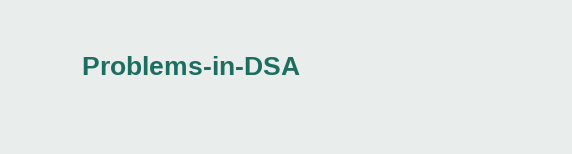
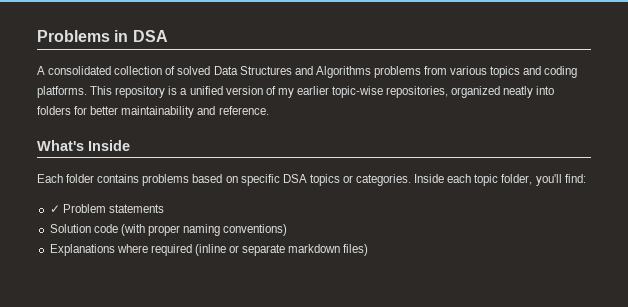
[82,56,300,75] Problems-in-DSA -> [37,30,168,42] [37,66,578,78] [37,86,555,98] [37,106,269,118] [37,140,130,151] [37,174,586,186] [49,204,164,213] [49,224,288,236] [49,244,369,256] Problems in DSA // A consolidated collection of solved Data Structures and Algorithms problems from various topics and coding platforms. This repository is a unified version of my earlier topic-wise repositories, organized neatly into folders for better maintainability and reference. // What's Inside // Each folder contains problems based on specific DSA topics or categories. Inside each topic folder, you'll find: // ✓ Problem statements // Solution code (with proper naming conventions) // Explanations where required (inline or separate markdown files)

